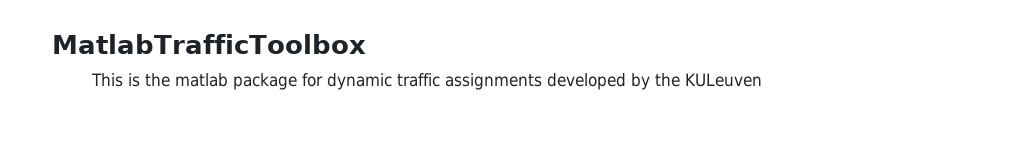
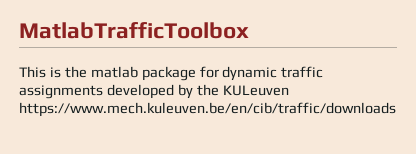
(762, 80) none -> [19,102,396,117] https://www.mech.kuleuven.be/en/cib/traffic/downloads

